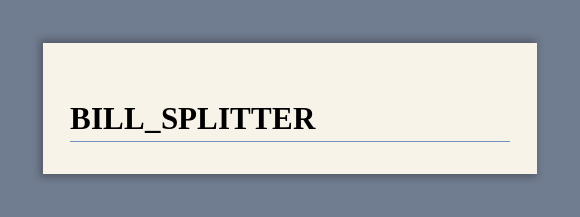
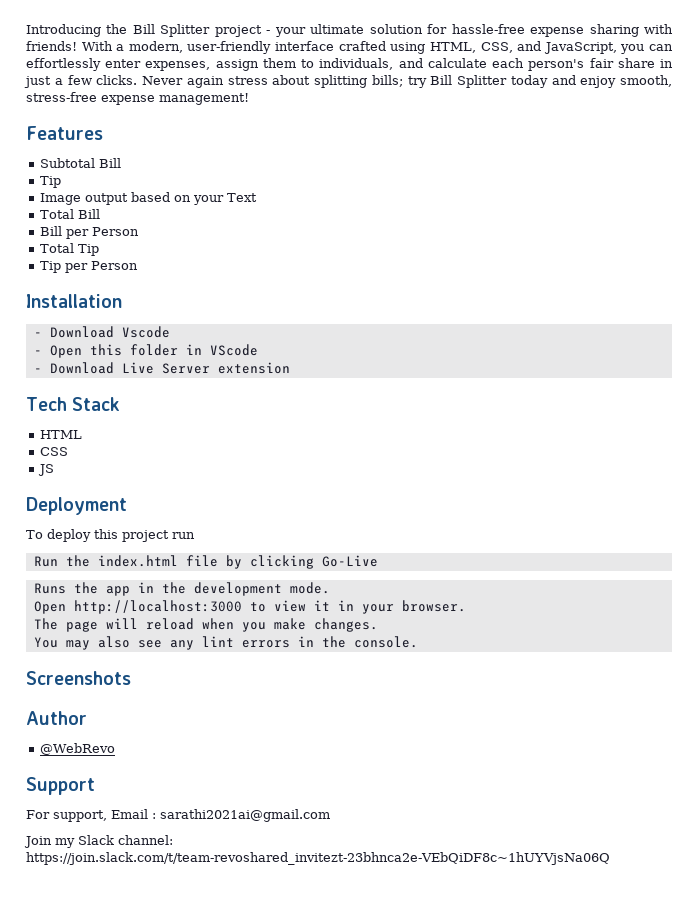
[70,108,316,133] BILL_SPLITTER -> [26,24,673,37] [26,41,674,54] [26,58,674,71] [24,75,672,88] [26,92,249,105] [26,126,103,140] [40,158,122,168] [40,176,62,188] [40,192,258,205] [40,209,101,219] [40,226,140,239] [40,243,100,256] [40,261,139,273] [26,294,122,308] [33,326,170,338] [33,344,258,358] [33,362,290,374] [26,397,121,411] [40,430,83,439] [40,447,69,456] [38,464,55,476] [26,497,127,515] [26,529,195,542] [33,555,378,569] [33,582,330,596] [33,600,466,614] [33,618,378,632] [33,636,418,650] [26,671,131,685] [26,711,87,725] [40,743,116,755] [26,777,95,795] [26,809,330,822] [24,835,173,848] [26,852,610,865] Introducing the Bill Splitter project - your ultimate solution for hassle-free expense sharing with friends! With a modern, user-friendly interface crafted using HTML, CSS, and JavaScript, you can effortlessly enter expenses, assign them to individuals, and calculate each person's fair share in just a few clicks. Never again stress about splitting bills; try Bill Splitter today and enjoy smooth, stress-free expense management! // Features // Subtotal Bill // Tip // Image output based on your Text // Total Bill // Bill per Person // Total Tip // Tip per Person // Installation // - Download Vscode // - Open this folder in VScode // - Download Live Server extension // Tech Stack // HTML // CSS // JS // Deployment // To deploy this project run // Run the index.html file by clicking Go-Live // Runs the app in the development mode. // Open http://localhost:3000 to view it in your browser. // The page will reload when you make changes. // You may also see any lint errors in the console. // Screenshots // Author // @WebRevo // Support // For support, Email : sarathi2021ai@gmail.com // Join my Slack channel: https://join.slack.com/t/team-revoshared_invitezt-23bhnca2e-VEbQiDF8c~1hUYVjsNa06Q

